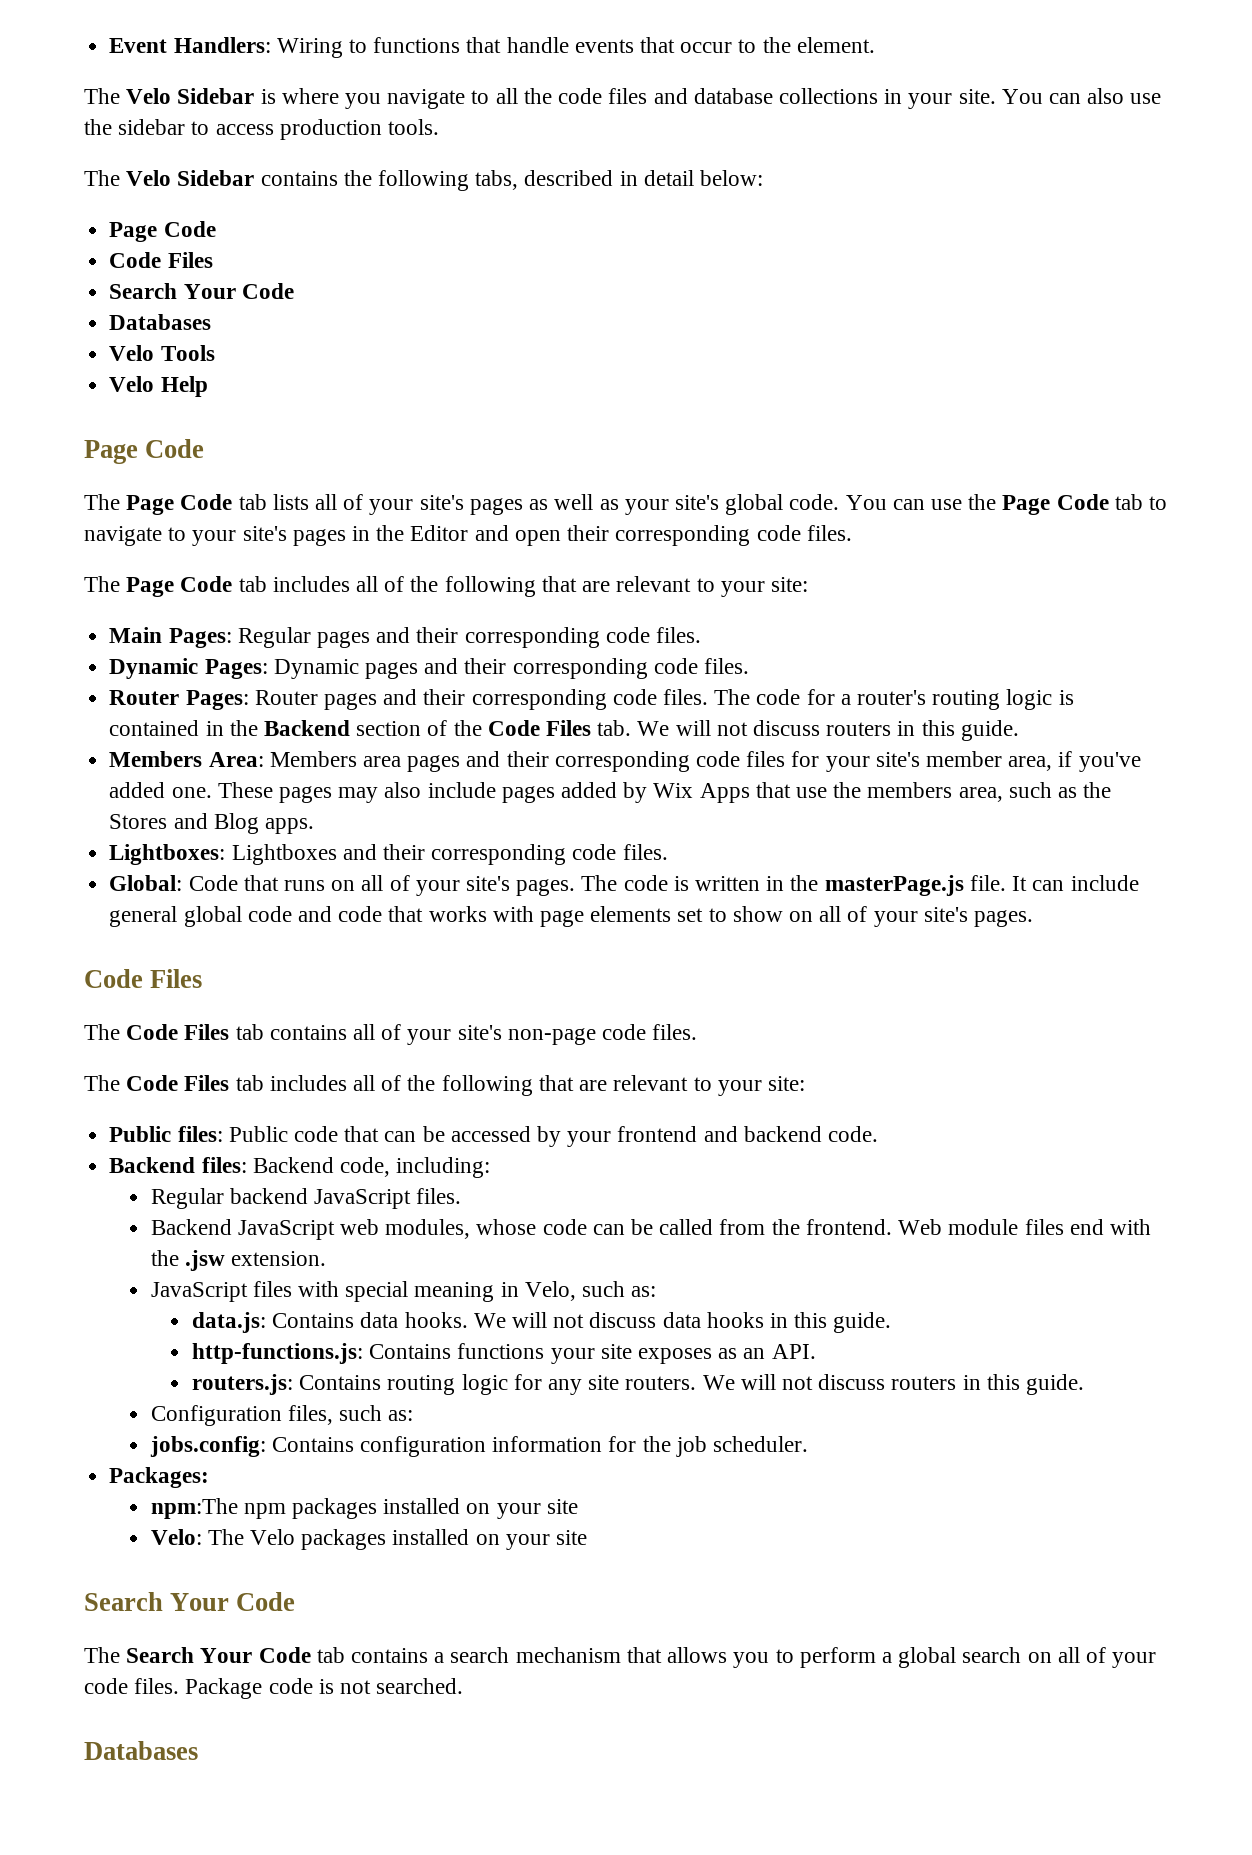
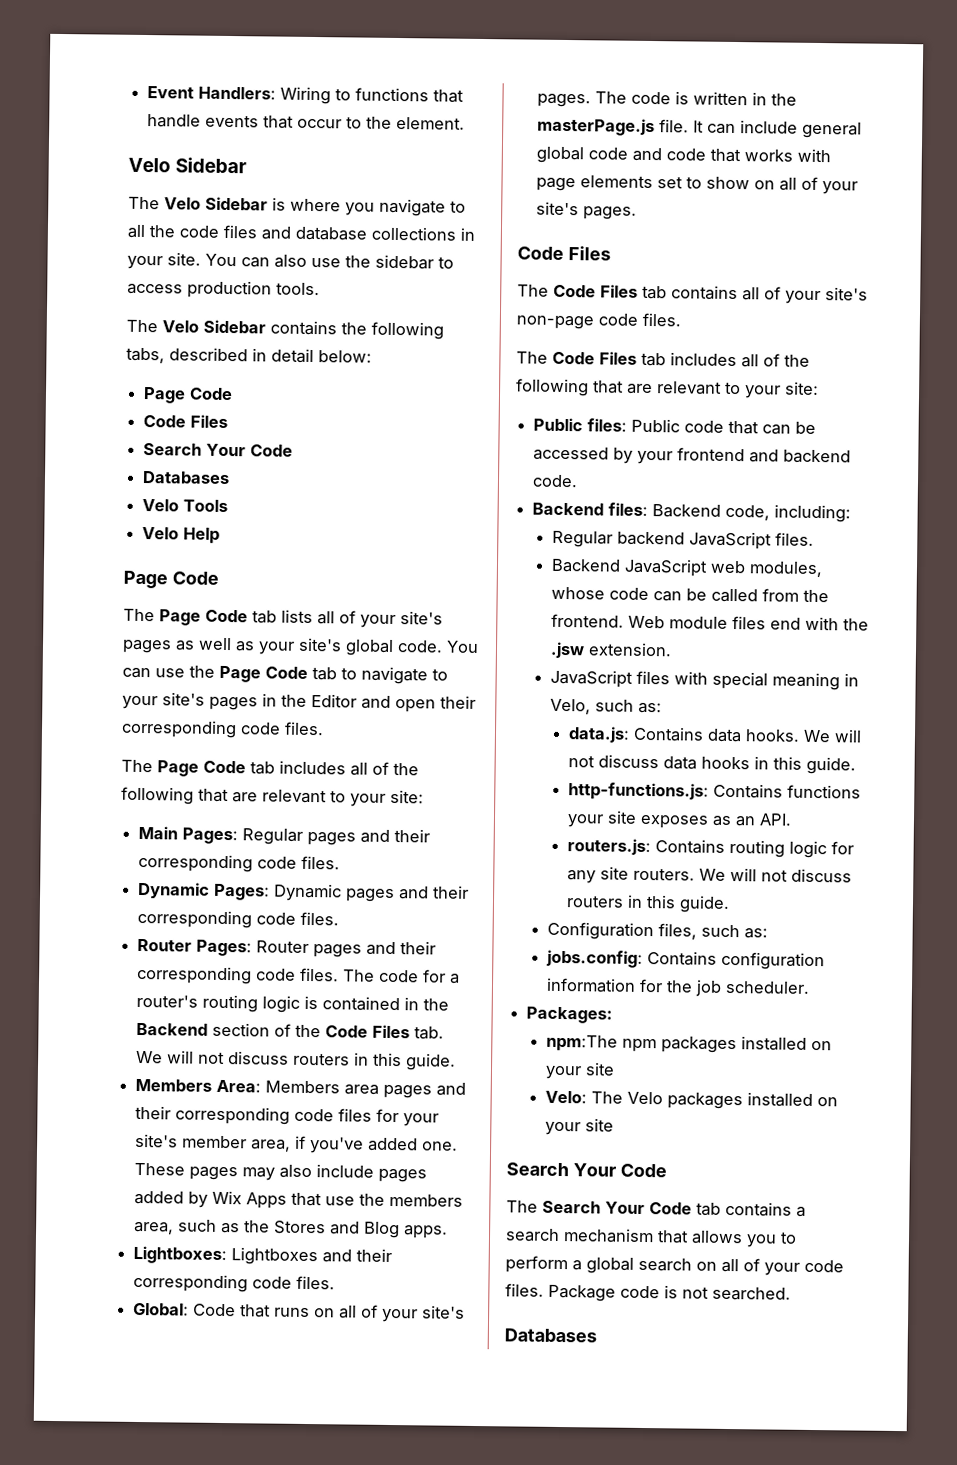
(875, 45) none -> [128,157,248,174] // Velo Sidebar

